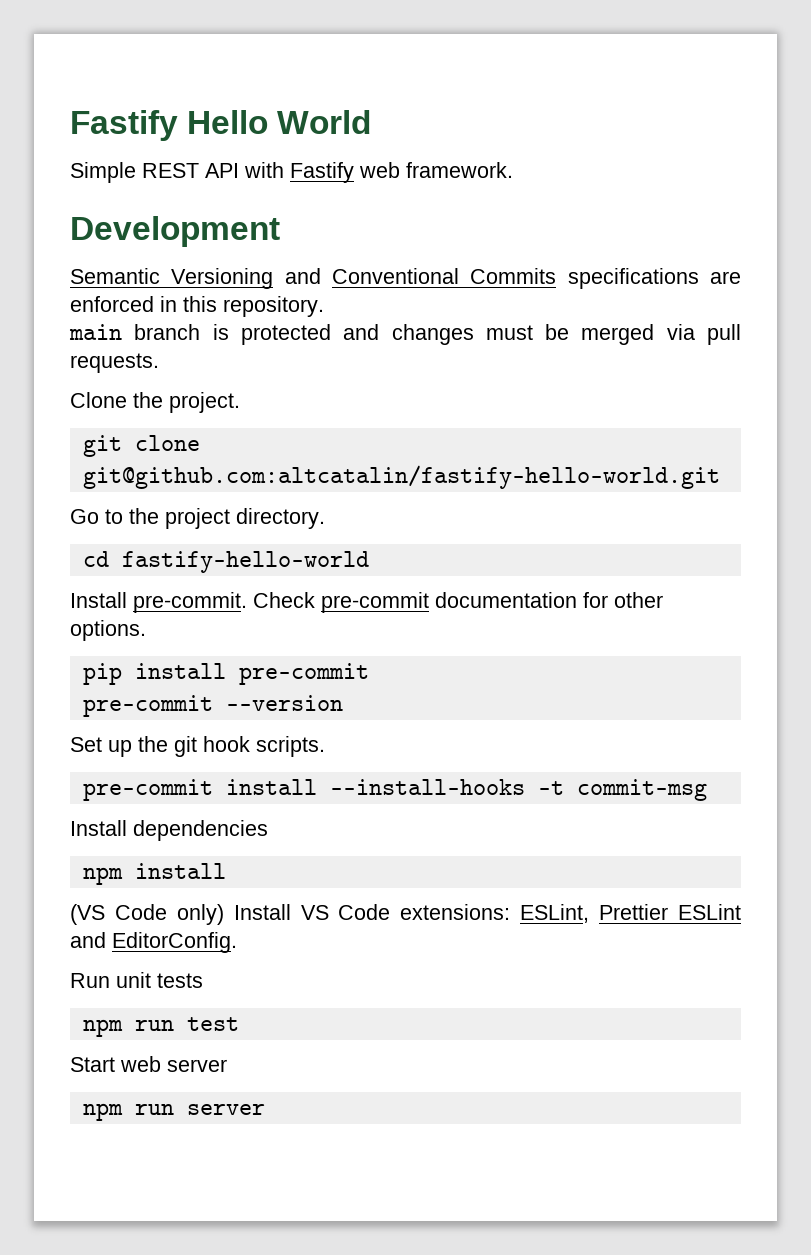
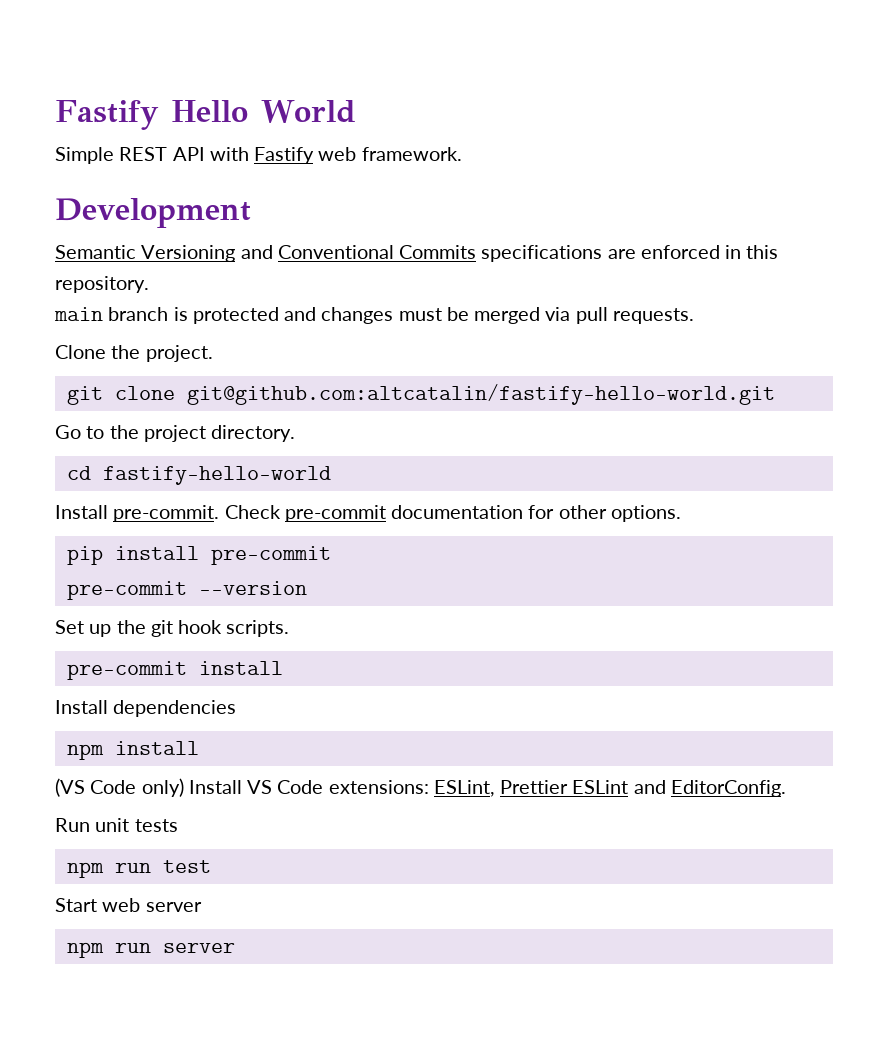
[329,779,707,801] --install-hooks -t commit-msg -> (283, 668) none

